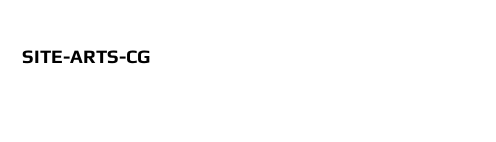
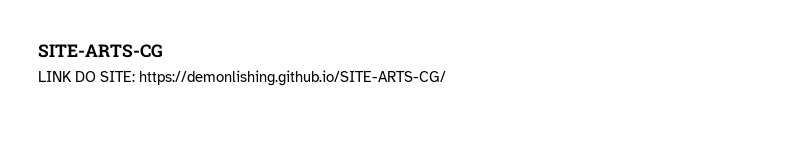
(150, 57) none -> [38,70,446,86] // LINK DO SITE: https://demonlishing.github.io/SITE-ARTS-CG/

